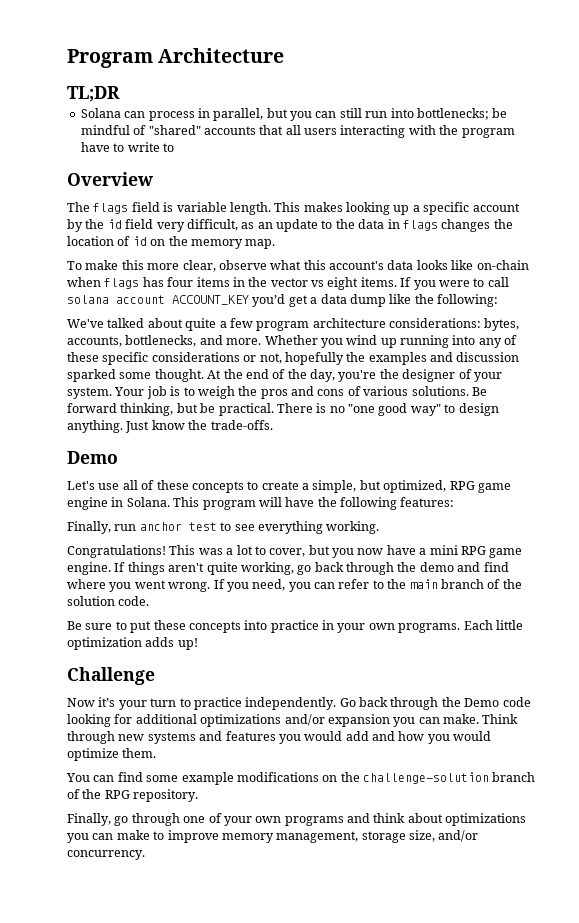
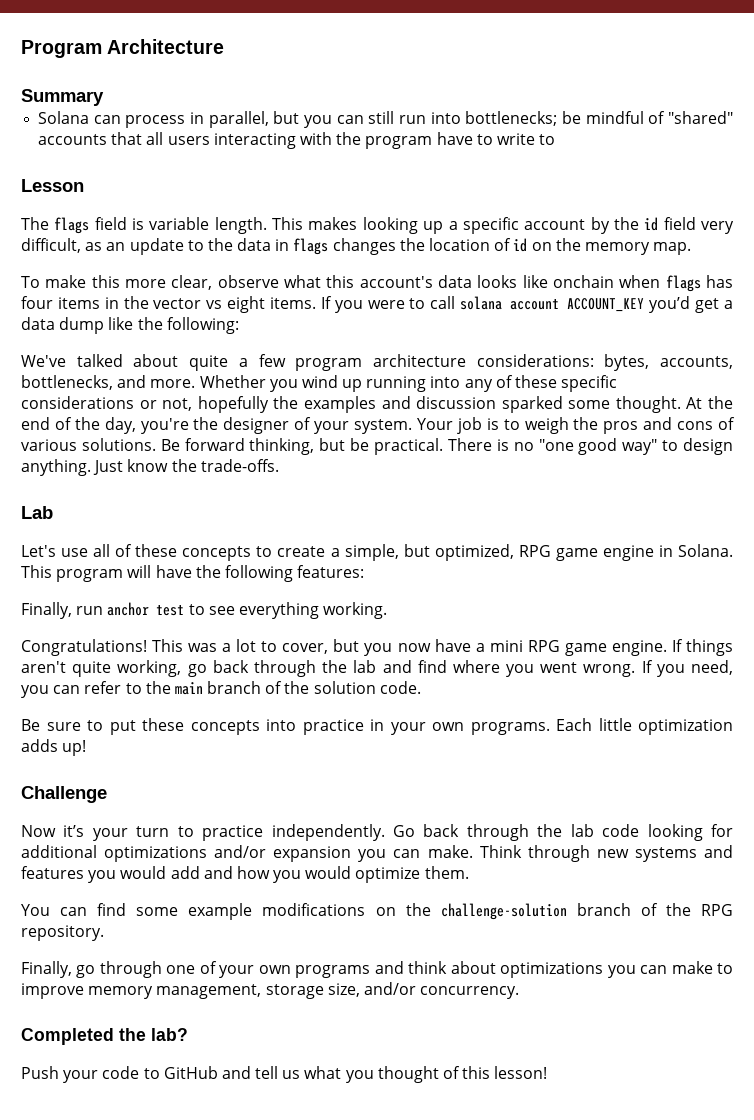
[67,86,120,102] TL;DR -> [21,89,104,106] Summary
[67,172,153,186] Overview -> [21,179,84,192] Lesson
[476,260,529,270] on-chain -> [552,275,614,288] onchain
[67,451,118,464] Demo -> [21,506,53,519] Lab
[419,562,454,572] demo -> [353,660,377,673] lab
[464,698,500,707] Demo -> [570,824,594,837] lab
(145, 855) none -> [21,1028,188,1045] [21,1066,548,1083] // Completed the lab? // Push your code to GitHub and tell us what you thought of this lesson!

